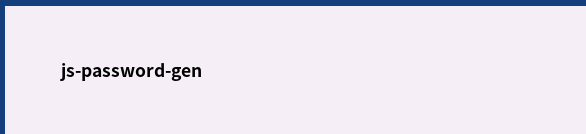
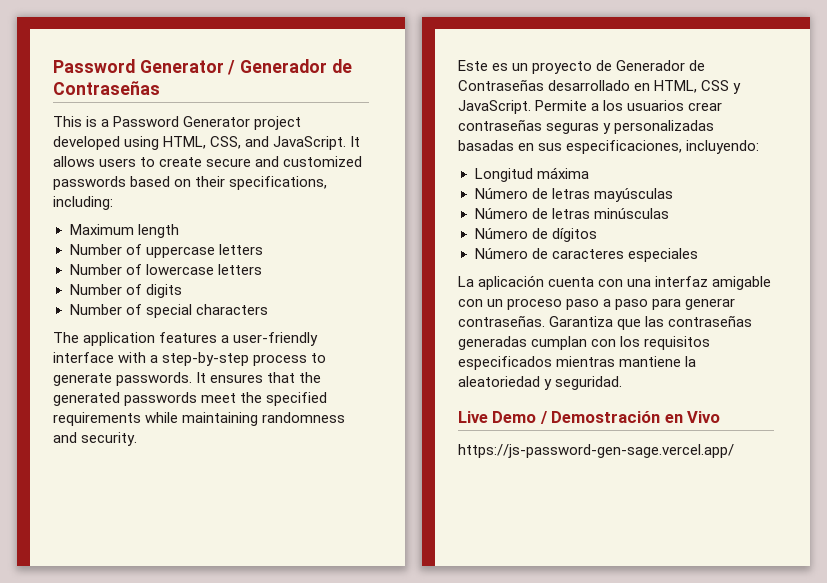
[60,63,202,81] js-password-gen -> [53,59,352,75] [53,81,160,95] [53,116,302,130] [53,136,361,150] [53,156,363,167] [53,176,328,190] [53,196,113,210] [69,224,179,238] [69,244,263,258] [69,264,262,275] [69,284,182,298] [69,304,268,318] [53,332,319,346] [53,352,327,366] [53,372,322,386] [53,392,328,406] [53,412,346,426] [53,432,138,446] [458,60,706,74] [458,79,742,94] [458,100,723,114] [458,119,715,134] [458,140,760,154] [474,167,589,182] [474,188,673,202] [474,208,669,219] [474,228,597,242] [474,248,698,262] [458,275,772,290] [458,298,736,310] [458,315,753,330] [458,336,711,350] [458,356,697,370] [458,376,623,390] [458,411,721,424] [458,444,734,458] Password Generator / Generador de Contraseñas // This is a Password Generator project developed using HTML, CSS, and JavaScript. It allows users to create secure and customized passwords based on their specifications, including: // Maximum length // Number of uppercase letters // Number of lowercase letters // Number of digits // Number of special characters // The application features a user-friendly interface with a step-by-step process to generate passwords. It ensures that the generated passwords meet the specified requirements while maintaining randomness and security. // Este es un proyecto de Generador de Contraseñas desarrollado en HTML, CSS y JavaScript. Permite a los usuarios crear contraseñas seguras y personalizadas basadas en sus especificaciones, incluyendo: // Longitud máxima // Número de letras mayúsculas // Número de letras minúsculas // Número de dígitos // Número de caracteres especiales // La aplicación cuenta con una interfaz amigable con un proceso paso a paso para generar contraseñas. Garantiza que las contraseñas generadas cumplan con los requisitos especificados mientras mantiene la aleatoriedad y seguridad. // Live Demo / Demostración en Vivo // https://js-password-gen-sage.vercel.app/

